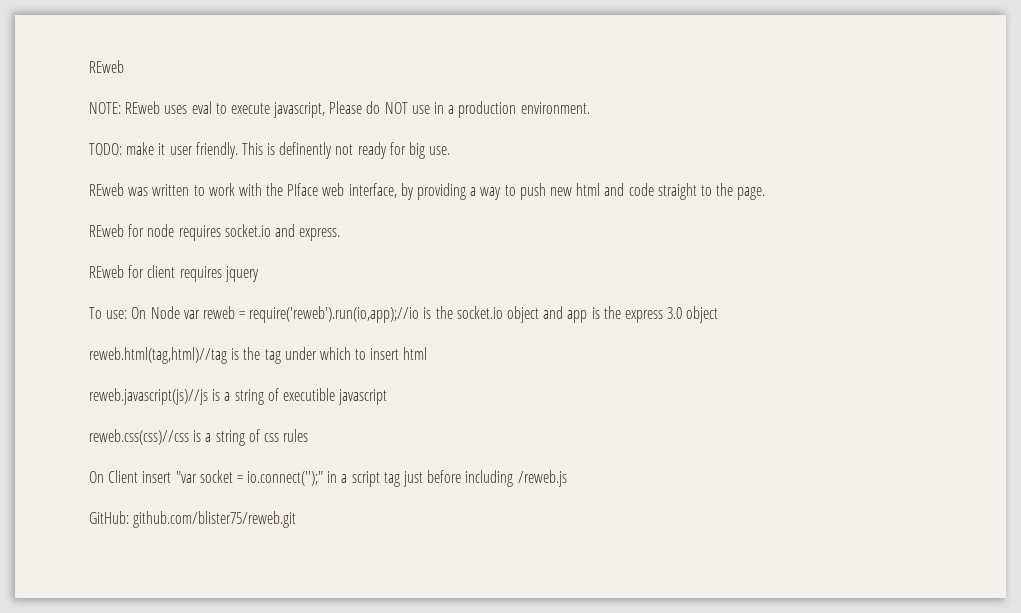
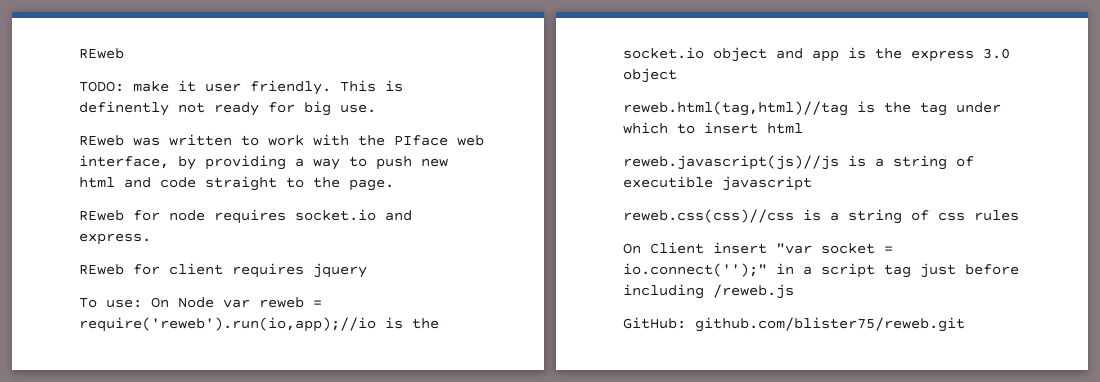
[89,60,124,73] [89,101,590,118] REweb // NOTE: REweb uses eval to execute javascript, Please do NOT use in a production environment. -> [79,48,124,59] REweb

